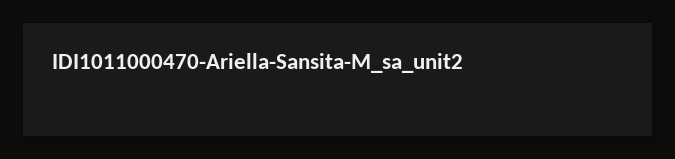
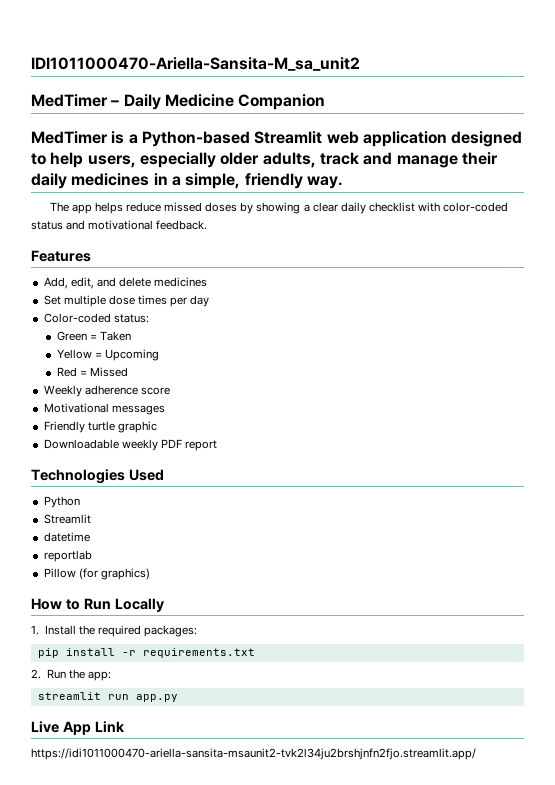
(463, 63) none -> [31,94,326,110] [31,131,523,147] [31,152,498,168] [31,173,343,189] [49,202,509,214] [31,220,208,230] [31,250,91,262] [43,277,208,289] [43,295,210,307] [43,313,149,323] [56,331,132,341] [56,349,160,361] [56,367,129,377] [43,385,170,397] [43,403,165,415] [43,421,157,433] [43,439,217,451] [31,469,164,484] [43,496,80,508] [43,514,91,524] [43,532,90,542] [43,550,92,562] [43,568,150,580] [31,598,164,612] [31,625,198,637] [37,648,255,658] [31,669,111,681] [37,692,178,702] [31,721,125,735] [31,748,476,760] // MedTimer – Daily Medicine Companion // MedTimer is a Python-based Streamlit web application designed to help users, especially older adults, track and manage their daily medicines in a simple, friendly way. // The app helps reduce missed doses by showing a clear daily checklist with color-coded status and motivational feedback. // Features // Add, edit, and delete medicines // Set multiple dose times per day // Color-coded status: // Green = Taken // Yellow = Upcoming // Red = Missed // Weekly adherence score // Motivational messages // Friendly turtle graphic // Downloadable weekly PDF report // Technologies Used // Python // Streamlit // datetime // reportlab // Pillow (for graphics) // How to Run Locally // 1. Install the required packages: // pip install -r requirements.txt // 2. Run the app: // streamlit run app.py // Live App Link // https://idi1011000470-ariella-sansita-msaunit2-tvk2l34ju2brshjnfn2fjo.streamlit.app/

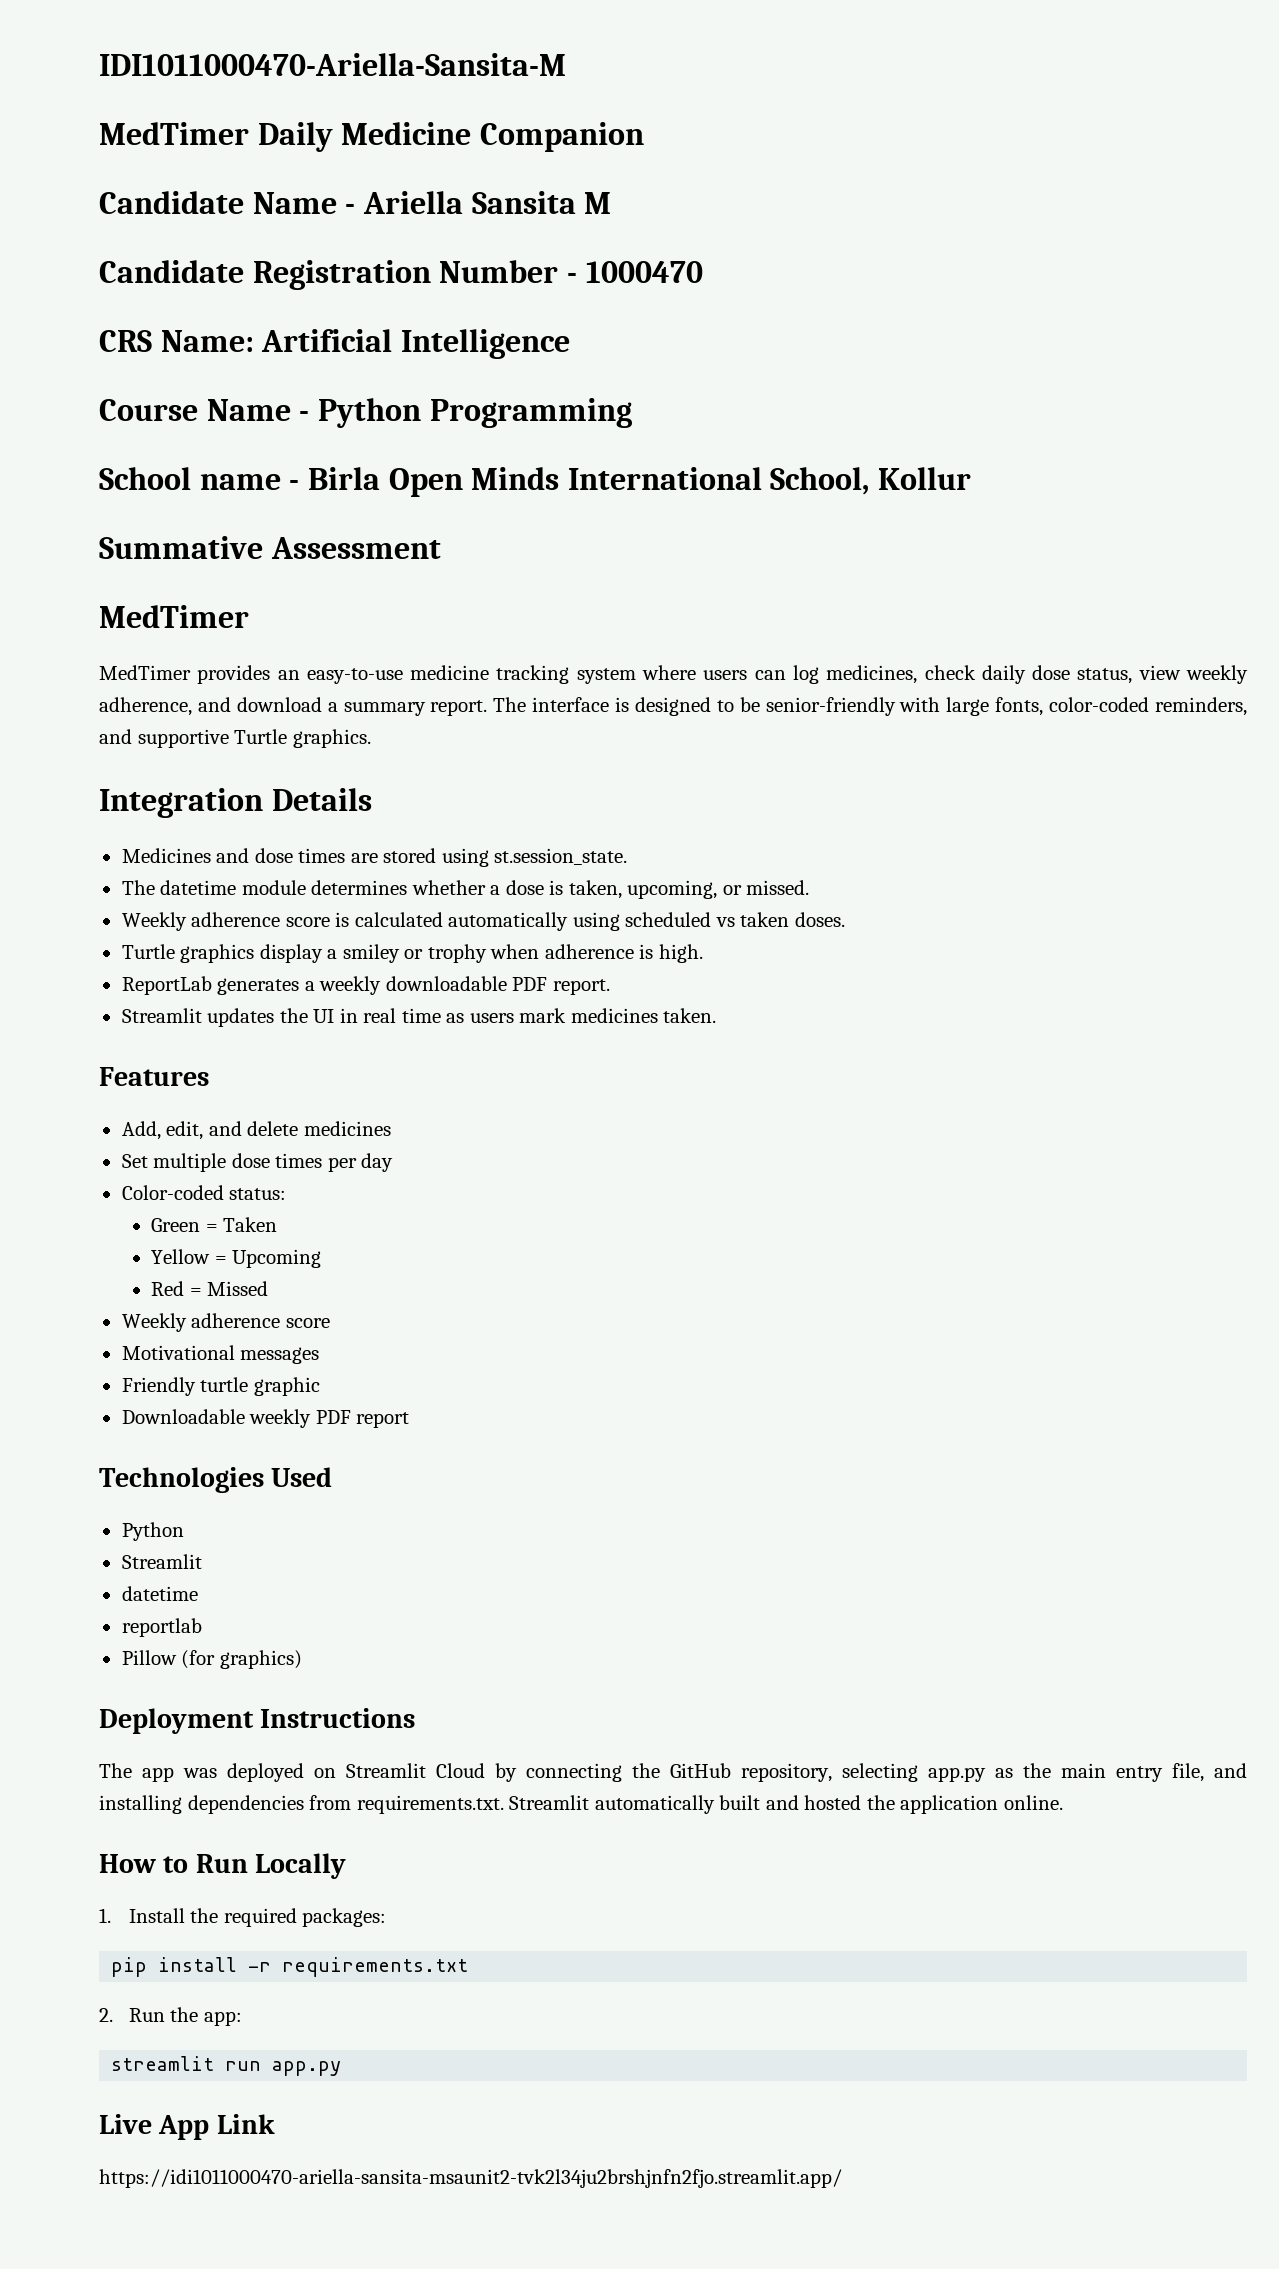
[31,57,360,71] [31,94,120,107] IDI1011000470-Ariella-Sansita-M_sa_unit2 // MedTimer – -> [99,53,566,76] [99,122,249,145] IDI1011000470-Ariella-Sansita-M // MedTimer
[31,131,523,147] [31,152,498,168] [31,173,343,189] [49,202,509,214] [31,220,208,230] MedTimer is a Python-based Streamlit web application designed to help users, especially older adults, track and manage their daily medicines in a simple, friendly way. // The app helps reduce missed doses by showing a clear daily checklist with color-coded status and motivational feedback. -> [99,191,612,214] [99,260,703,290] [99,329,570,359] [99,398,632,428] [99,467,972,497] [99,536,441,559] [99,605,249,628] [99,665,1248,684] [99,697,1247,716] [99,729,371,748] [99,788,372,818] [121,848,628,867] [121,880,810,899] [121,912,845,931] [121,944,703,963] [121,976,610,995] [121,1008,717,1027] Candidate Name - Ariella Sansita M // Candidate Registration Number - 1000470 // CRS Name: Artificial Intelligence // Course Name - Python Programming // School name - Birla Open Minds International School, Kollur // Summative Assessment // MedTimer // MedTimer provides an easy-to-use medicine tracking system where users can log medicines, check daily dose status, view weekly adherence, and download a summary report. The interface is designed to be senior-friendly with large fonts, color-coded reminders, and supportive Turtle graphics. // Integration Details // Medicines and dose times are stored using st.session_state. // The datetime module determines whether a dose is taken, upcoming, or missed. // Weekly adherence score is calculated automatically using scheduled vs taken doses. // Turtle graphics display a smiley or trophy when adherence is high. // ReportLab generates a weekly downloadable PDF report. // Streamlit updates the UI in real time as users mark medicines taken.
(150, 574) none -> [99,1708,416,1734] [99,1763,1247,1782] [99,1795,1063,1814] // Deployment Instructions // The app was deployed on Streamlit Cloud by connecting the GitHub repository, selecting app.py as the main entry file, and installing dependencies from requirements.txt. Streamlit automatically built and hosted the application online.

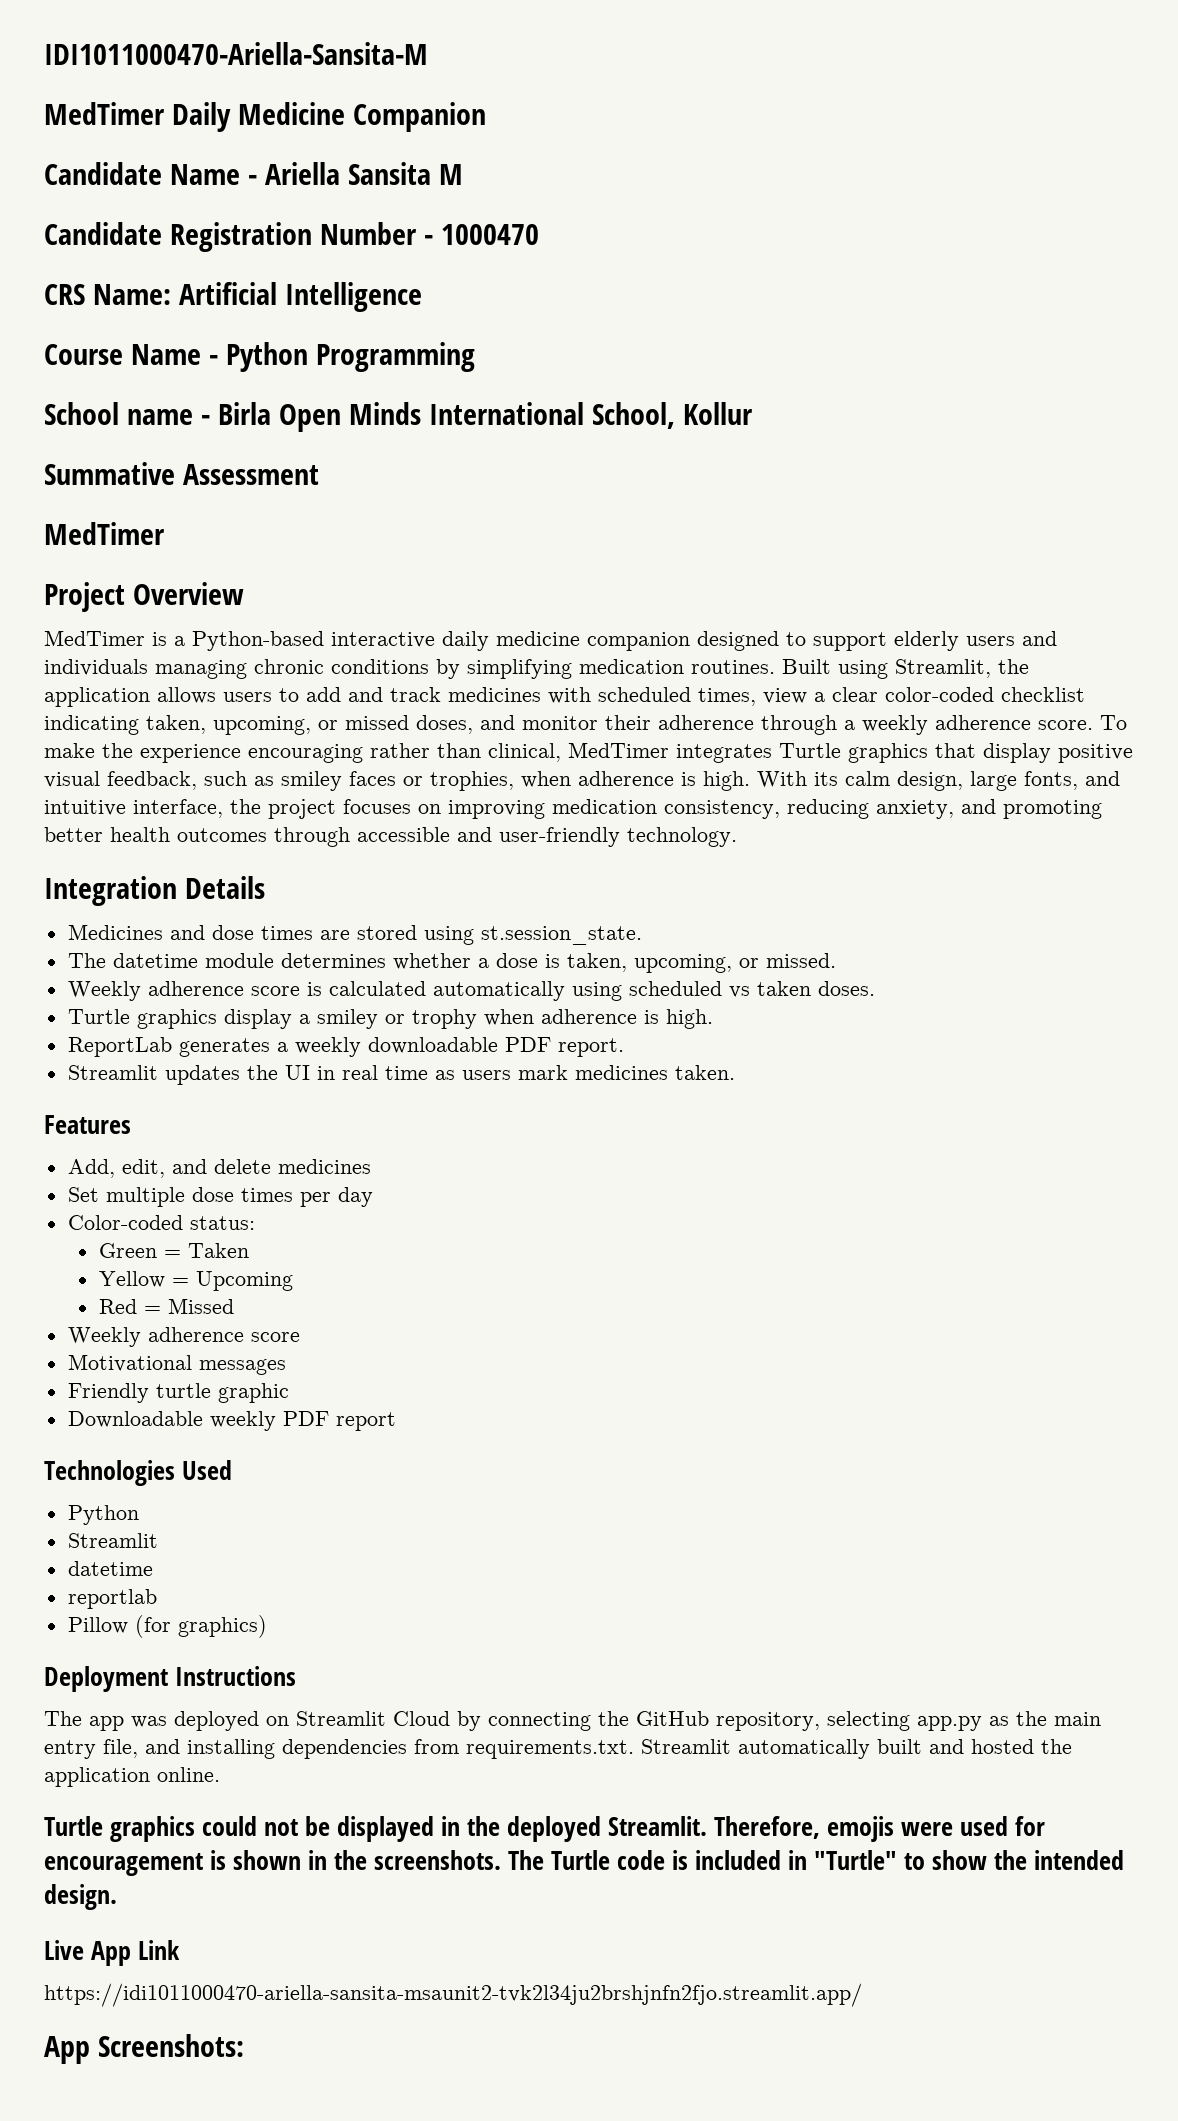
[99,665,1248,684] [99,697,1247,716] [99,729,371,748] // MedTimer provides an easy-to-use medicine tracking system where users can log medicines, check daily dose status, view weekly adherence, and download a summary report. The interface is designed to be senior-friendly with large fonts, color-coded reminders, and supportive Turtle graphics. -> [44,582,244,612] [44,630,1057,651] [44,659,1029,679] [44,687,1085,707] [44,715,1127,735] [44,742,1133,763] [44,771,1120,791] [44,799,1102,819] [44,827,737,847] // Project Overview // MedTimer is a Python-based interactive daily medicine companion designed to support elderly users and individuals managing chronic conditions by simplifying medication routines. Built using Streamlit, the application allows users to add and track medicines with scheduled times, view a clear color-coded checklist indicating taken, upcoming, or missed doses, and monitor their adherence through a weekly adherence score. To make the experience encouraging rather than clinical, MedTimer integrates Turtle graphics that display positive visual feedback, such as smiley faces or trophies, when adherence is high. With its calm design, large fonts, and intuitive interface, the project focuses on improving medication consistency, reducing anxiety, and promoting better health outcomes through accessible and user-friendly technology.
[99,1853,347,1879] [99,1908,387,1927] [111,1957,469,1977] [99,2007,242,2026] [111,2056,342,2076] How to Run Locally // 1. Install the required packages: // pip install -r requirements.txt // 2. Run the app: // streamlit run app.py -> [44,1816,1046,1842] [44,1850,1125,1876] [44,1884,117,1910] Turtle graphics could not be displayed in the deployed Streamlit. Therefore, emojis were used for encouragement is shown in the screenshots. The Turtle code is included in "Turtle" to show the intended design.
(842, 2178) none -> [44,2034,244,2064] // App Screenshots:

